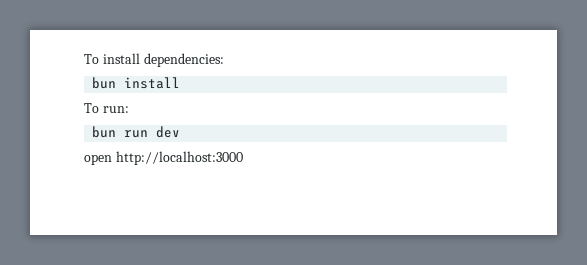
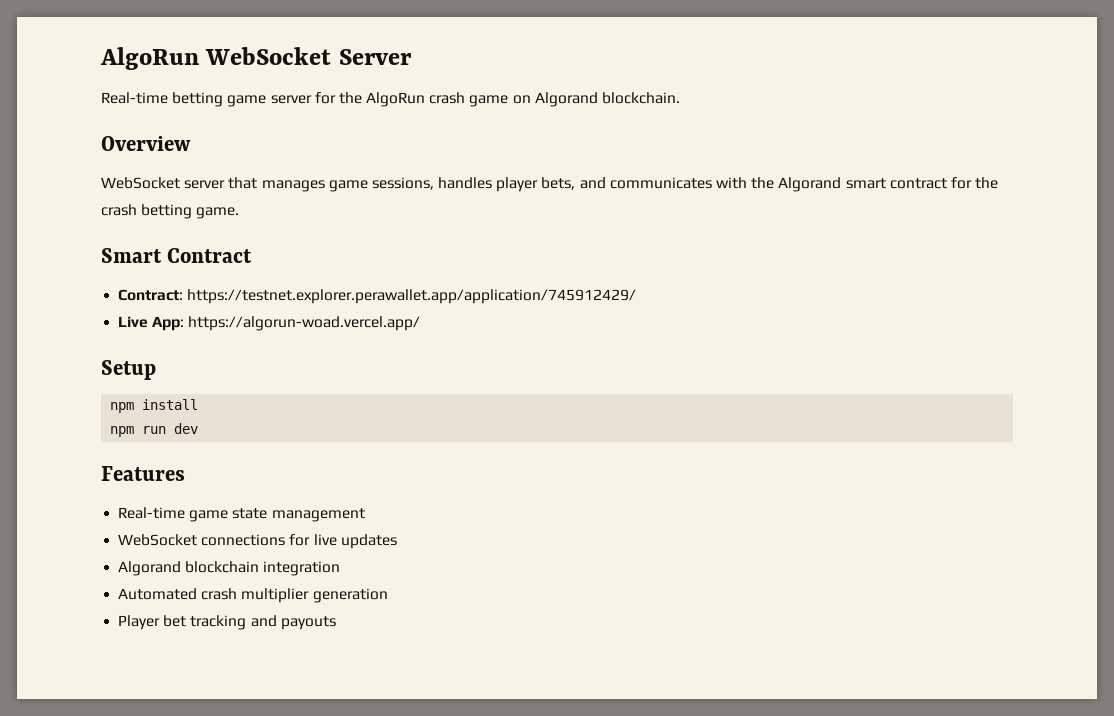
[84,53,224,67] [92,77,181,89] [84,103,129,113] [92,126,181,138] [84,151,243,165] To install dependencies: // bun install // To run: // bun run dev // open http://localhost:3000 -> [100,47,412,70] [101,92,681,107] [101,136,191,151] [101,177,999,192] [101,204,240,219] [101,248,253,263] [118,289,637,304] [118,316,421,331] [101,360,156,380] [110,399,199,413] [110,423,199,437] [101,466,185,481] [118,507,365,522] [118,534,397,549] [118,561,341,576] [118,588,388,603] [118,615,336,630] AlgoRun WebSocket Server // Real-time betting game server for the AlgoRun crash game on Algorand blockchain. // Overview // WebSocket server that manages game sessions, handles player bets, and communicates with the Algorand smart contract for the crash betting game. // Smart Contract // Contract: https://testnet.explorer.perawallet.app/application/745912429/ // Live App: https://algorun-woad.vercel.app/ // Setup // npm install // npm run dev // Features // Real-time game state management // WebSocket connections for live updates // Algorand blockchain integration // Automated crash multiplier generation // Player bet tracking and payouts

